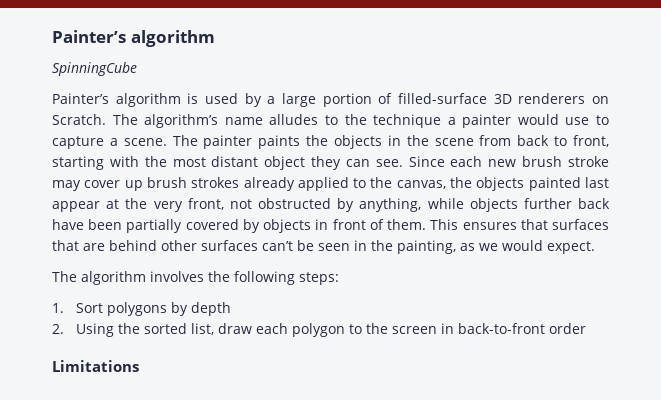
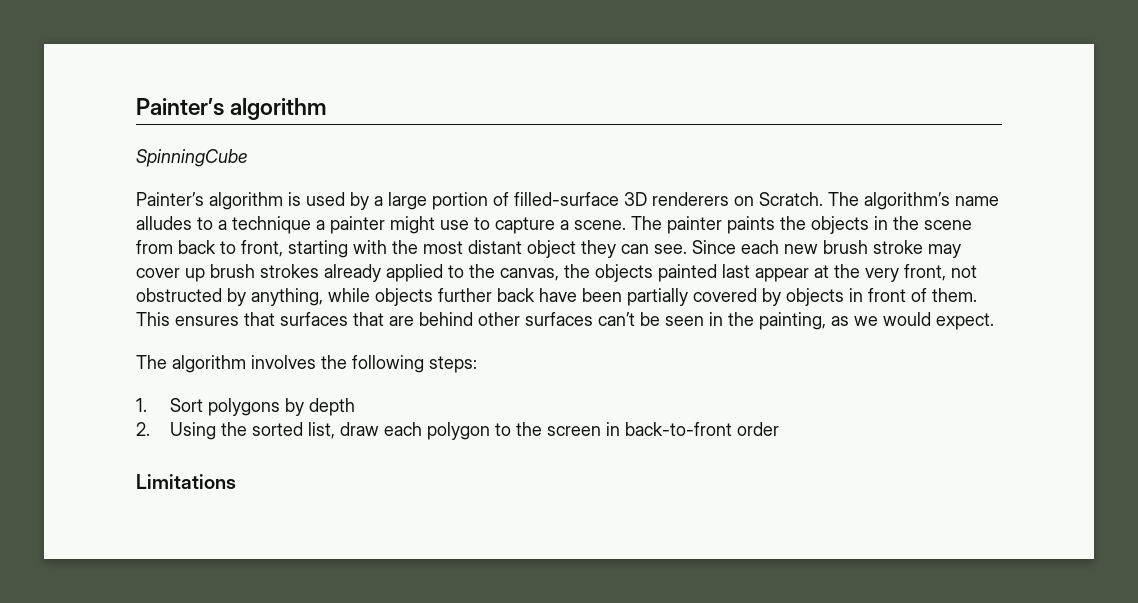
[344,114,367,125] the -> [218,220,227,230] a
[517,114,559,125] would -> [390,216,435,234] might

